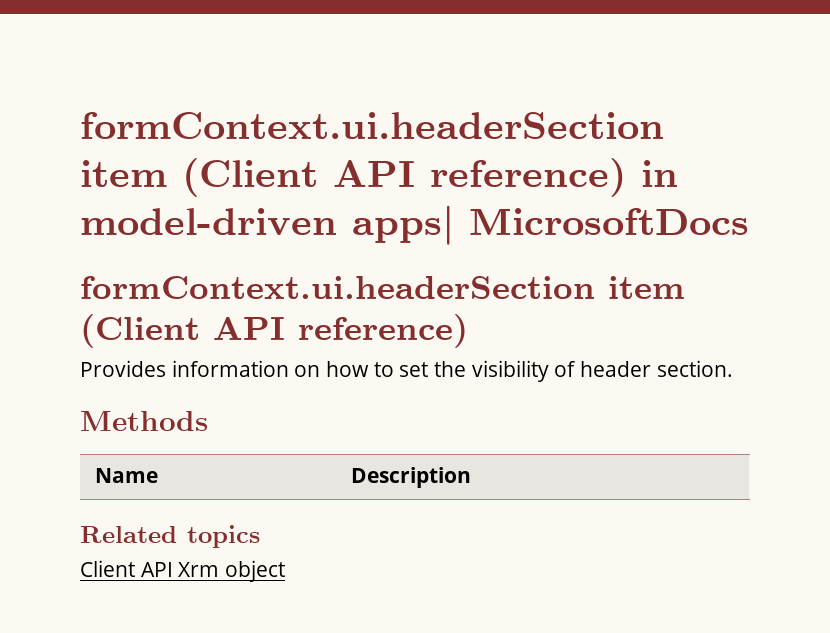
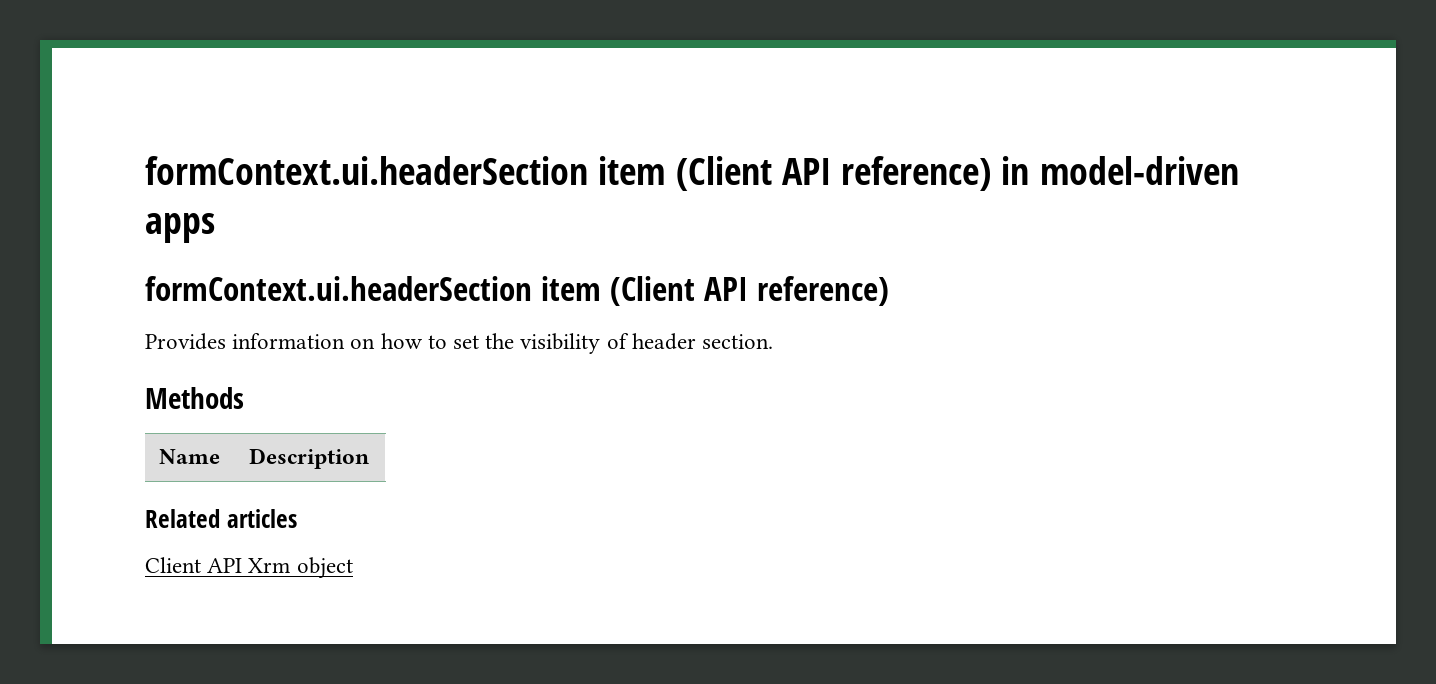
[352,205,749,245] apps| MicrosoftDocs -> [145,213,215,243] apps
[187,525,260,548] topics -> [226,509,297,528] articles

